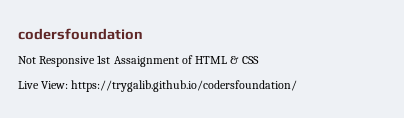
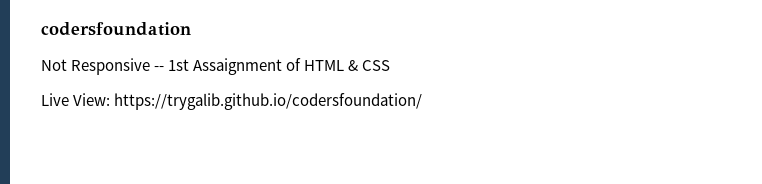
(96, 61) none -> [154,66,165,71] --

